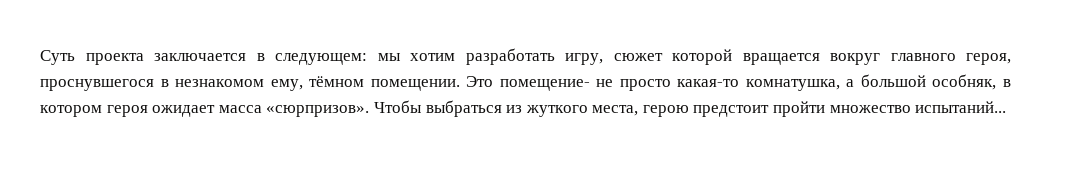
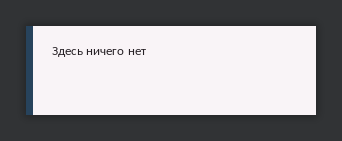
[40,48,1011,65] [40,74,1011,91] [40,100,1007,117] Суть проекта заключается в следующем: мы хотим разработать игру, сюжет которой вращается вокруг главного героя, проснувшегося в незнакомом ему, тёмном помещении. Это помещение- не просто какая-то комнатушка, а большой особняк, в котором героя ожидает масса «сюрпризов». Чтобы выбраться из жуткого места, герою предстоит пройти множество испытаний... -> [52,47,146,57] Здесь ничего нет

